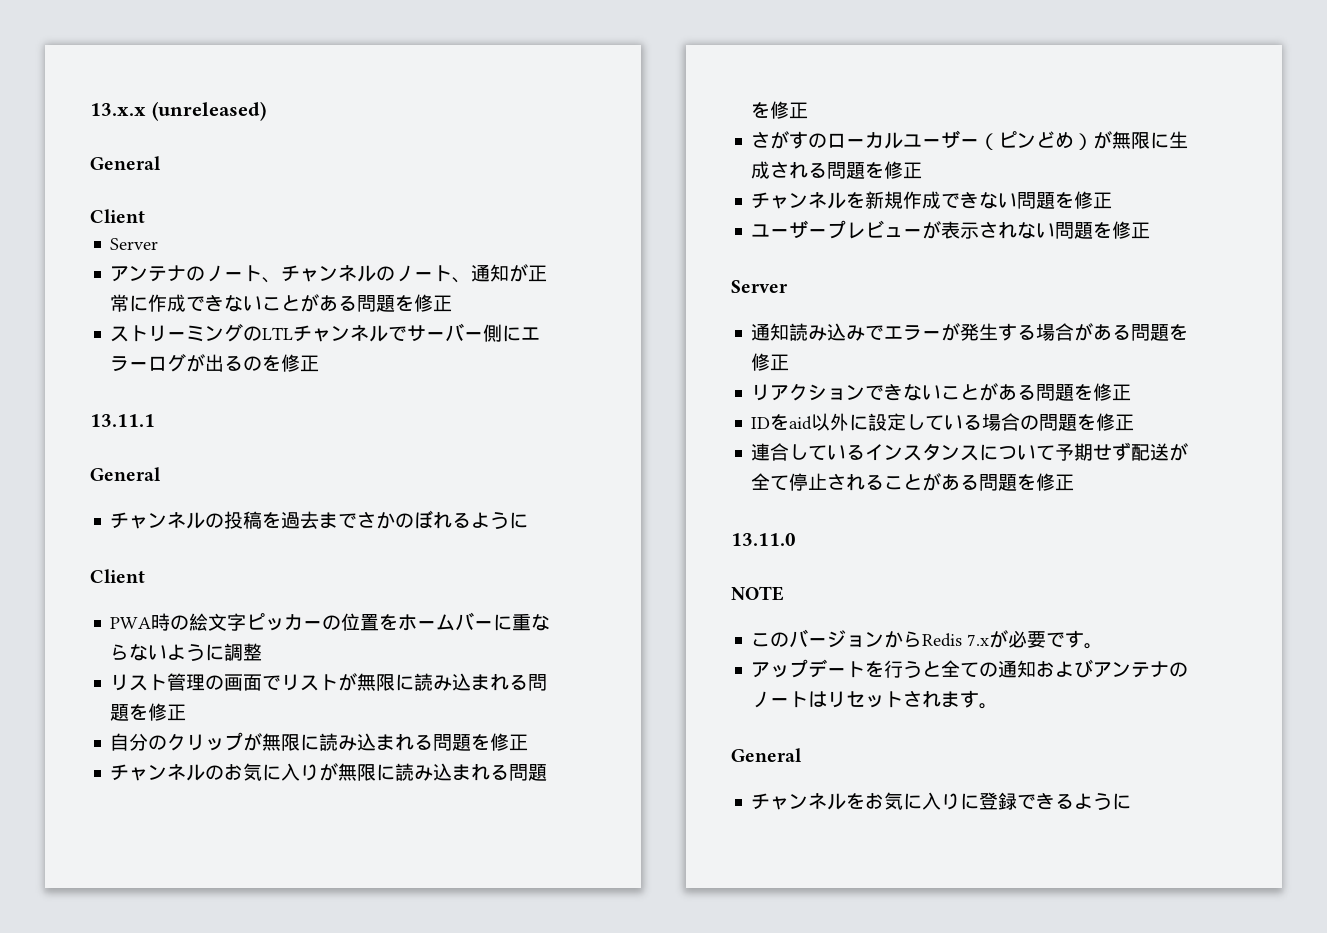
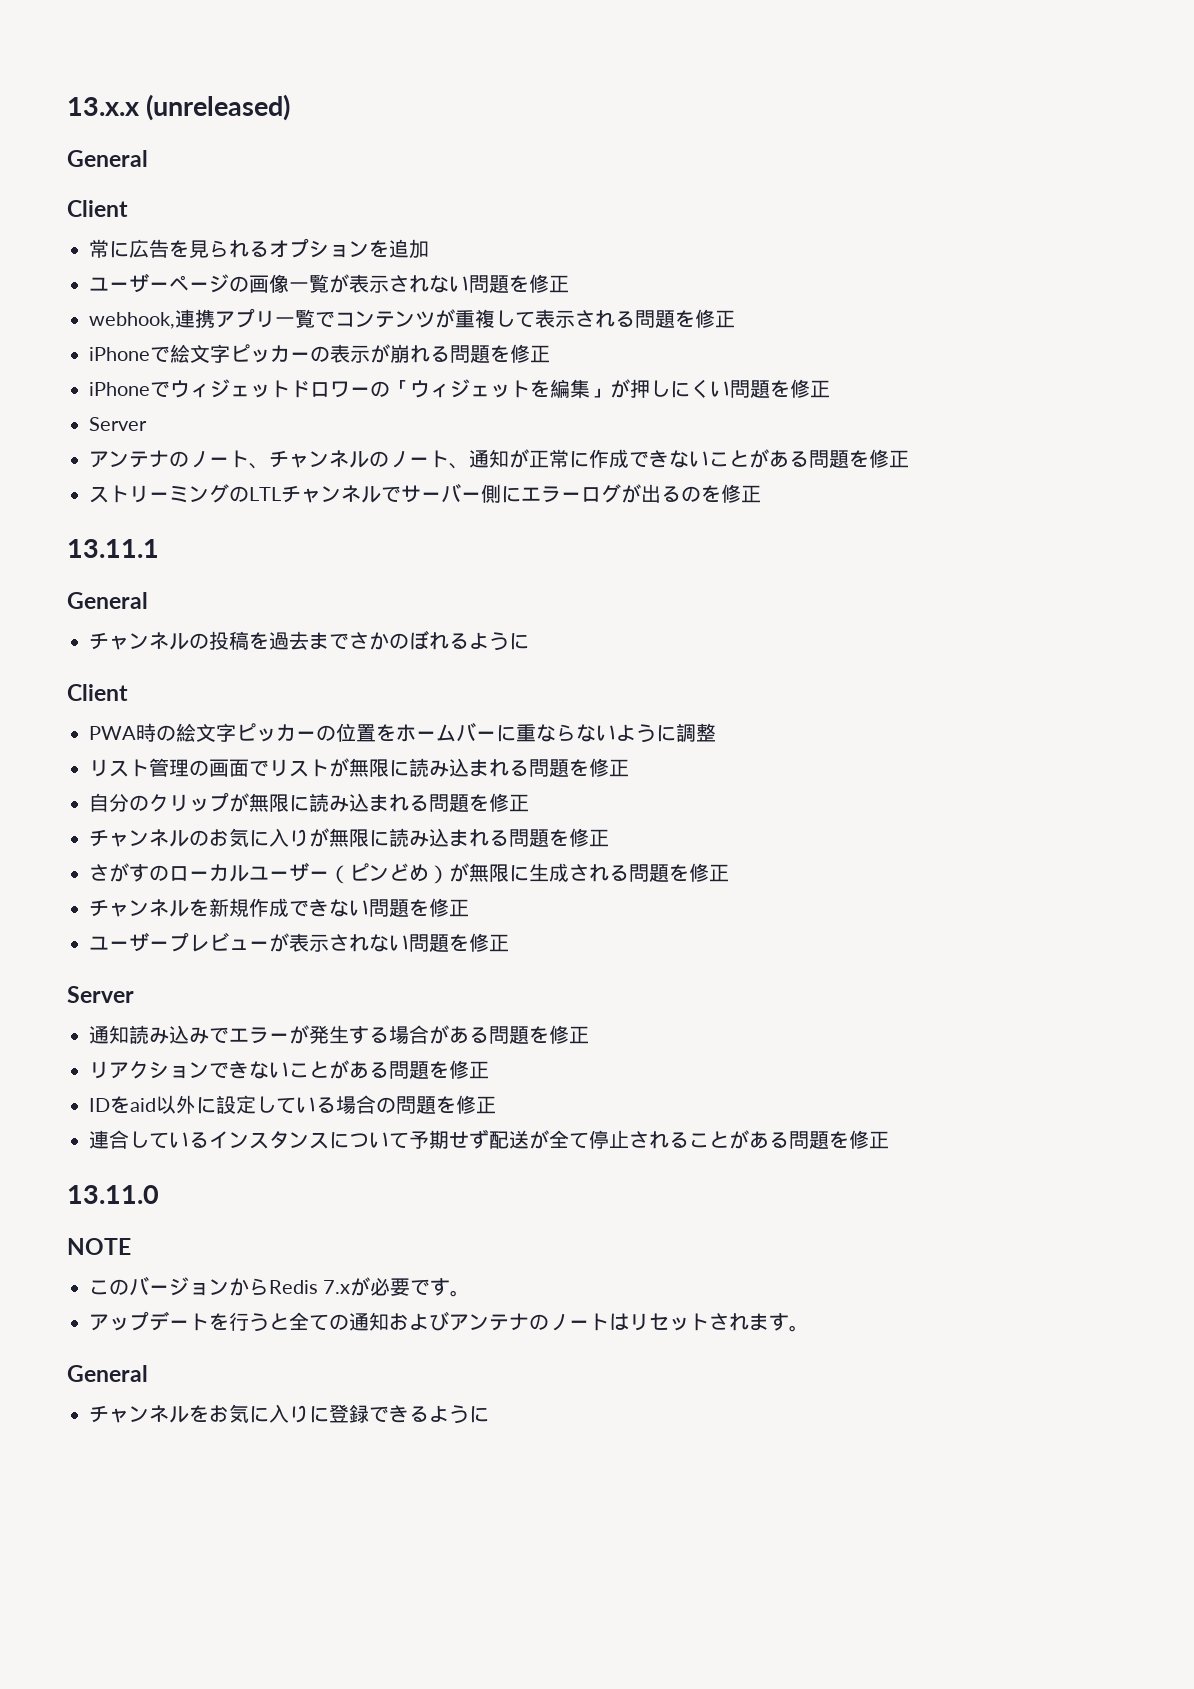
(145, 216) none -> [89,238,429,259] [89,273,569,293] [89,308,735,329] [89,344,550,363] [89,379,830,398] // 常に広告を見られるオプションを追加 // ユーザーページの画像一覧が表示されない問題を修正 // webhook,連携アプリ一覧でコンテンツが重複して表示される問題を修正 // iPhoneで絵文字ピッカーの表示が崩れる問題を修正 // iPhoneでウィジェットドロワーの「ウィジェットを編集」が押しにくい問題を修正

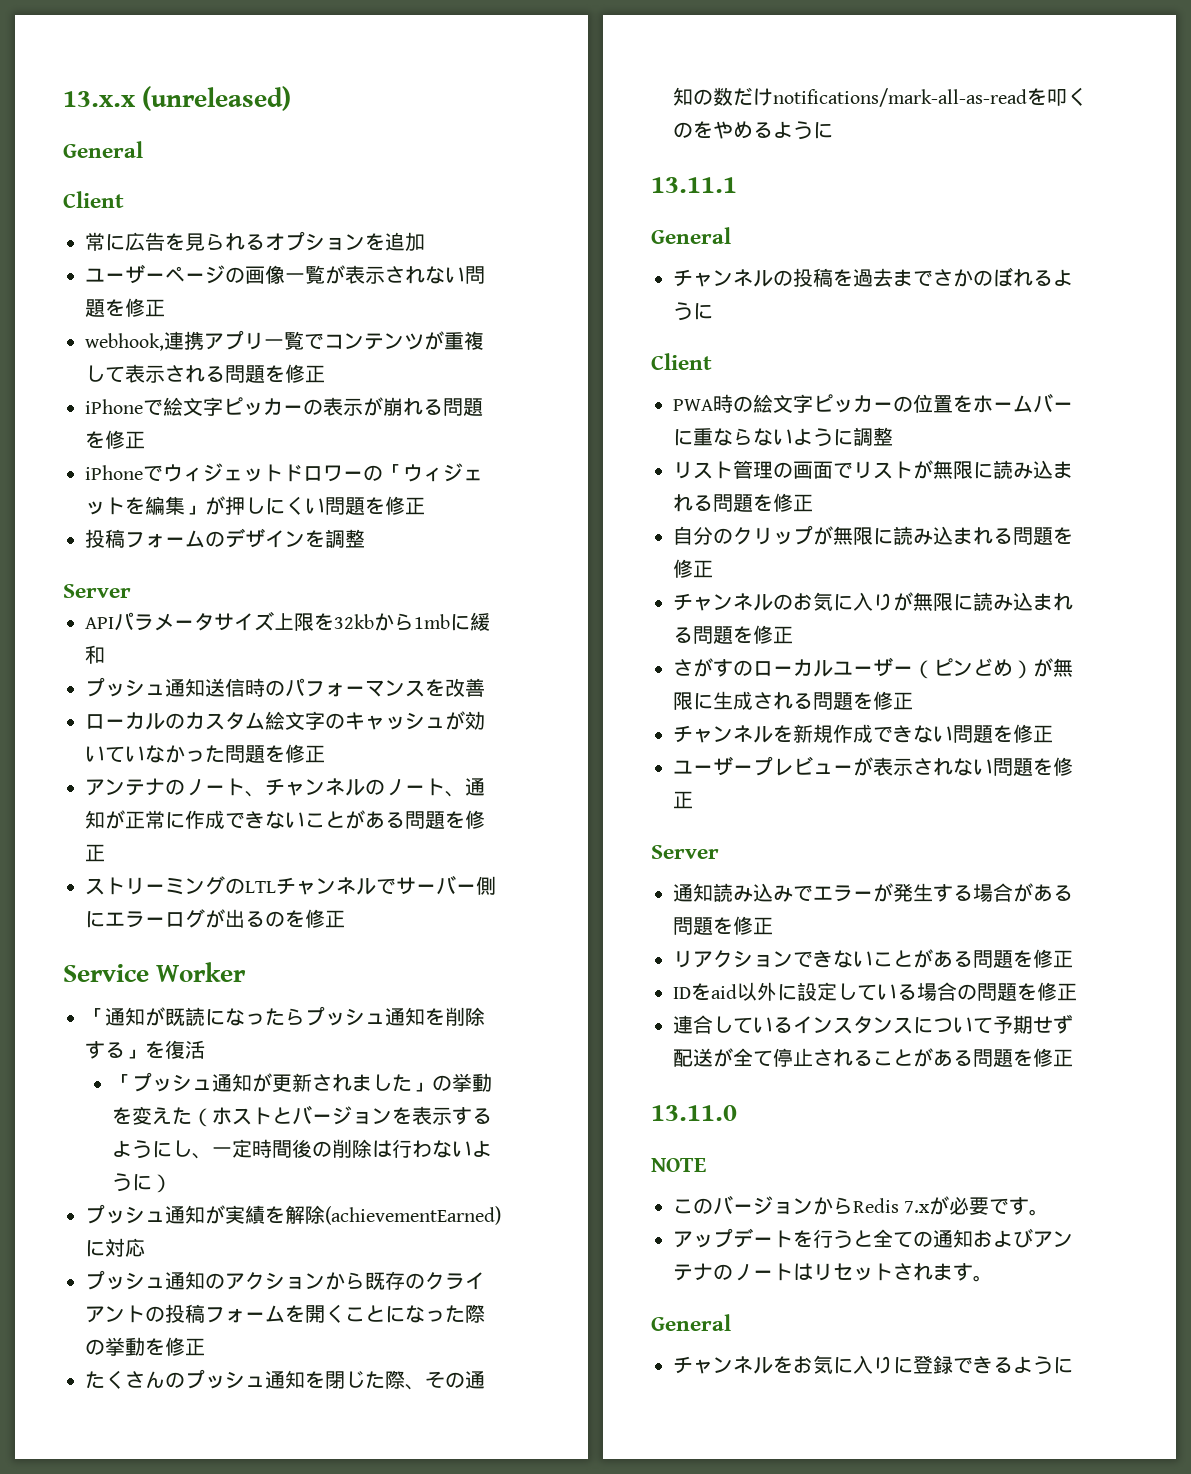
[89,417,147,431] Server -> [85,528,365,548] [63,584,131,598] [85,611,490,631] [85,645,105,664] [85,677,485,697] [85,711,485,730] [85,744,325,763] 投稿フォームのデザインを調整 // Server // APIパラメータサイズ上限を32kbから1mbに緩和 // プッシュ通知送信時のパフォーマンスを改善 // ローカルのカスタム絵文字のキャッシュが効いていなかった問題を修正
(761, 494) none -> [63,962,247,982] [85,1006,485,1026] [85,1040,205,1059] [111,1072,492,1092] [111,1105,492,1127] [111,1139,492,1159] [111,1173,172,1193] [85,1204,501,1225] [85,1238,145,1257] [85,1270,485,1290] [85,1304,485,1323] [85,1337,205,1356] [85,1369,485,1390] [673,87,1087,107] [673,121,833,140] // Service Worker // 「通知が既読になったらプッシュ通知を削除する」を復活 // 「プッシュ通知が更新されました」の挙動を変えた（ホストとバージョンを表示するようにし、一定時間後の削除は行わないように） // プッシュ通知が実績を解除(achievementEarned)に対応 // プッシュ通知のアクションから既存のクライアントの投稿フォームを開くことになった際の挙動を修正 // たくさんのプッシュ通知を閉じた際、その通知の数だけnotifications/mark-all-as-readを叩くのをやめるように

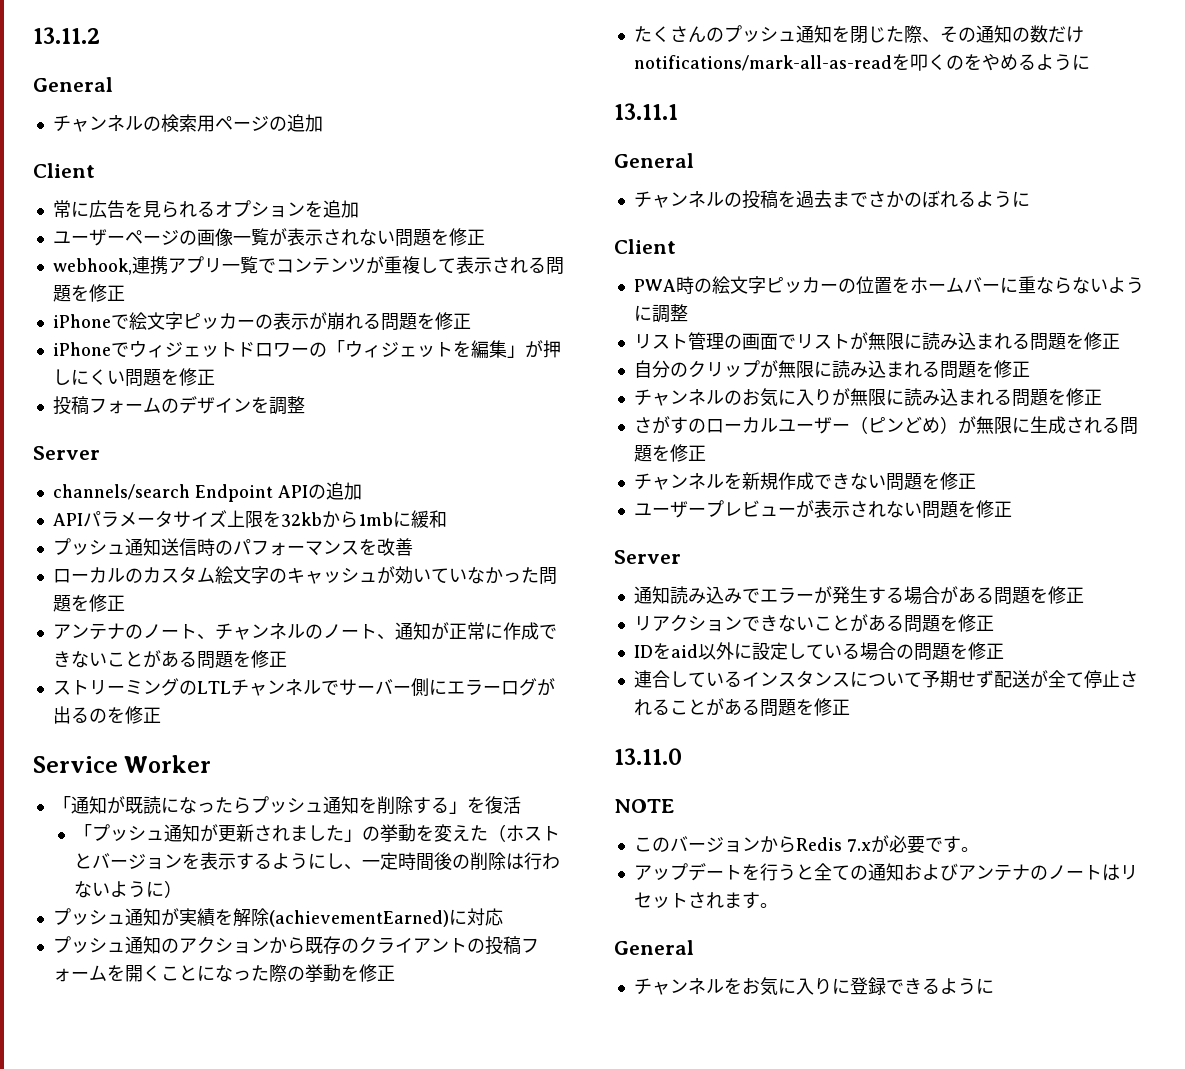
[63,86,292,111] [63,141,143,158] 13.x.x (unreleased) // General -> [33,27,100,44] [33,77,113,92] [52,114,323,132] 13.11.2 // General // チャンネルの検索用ページの追加
(131, 591) none -> [52,482,362,502] // channels/search Endpoint APIの追加

